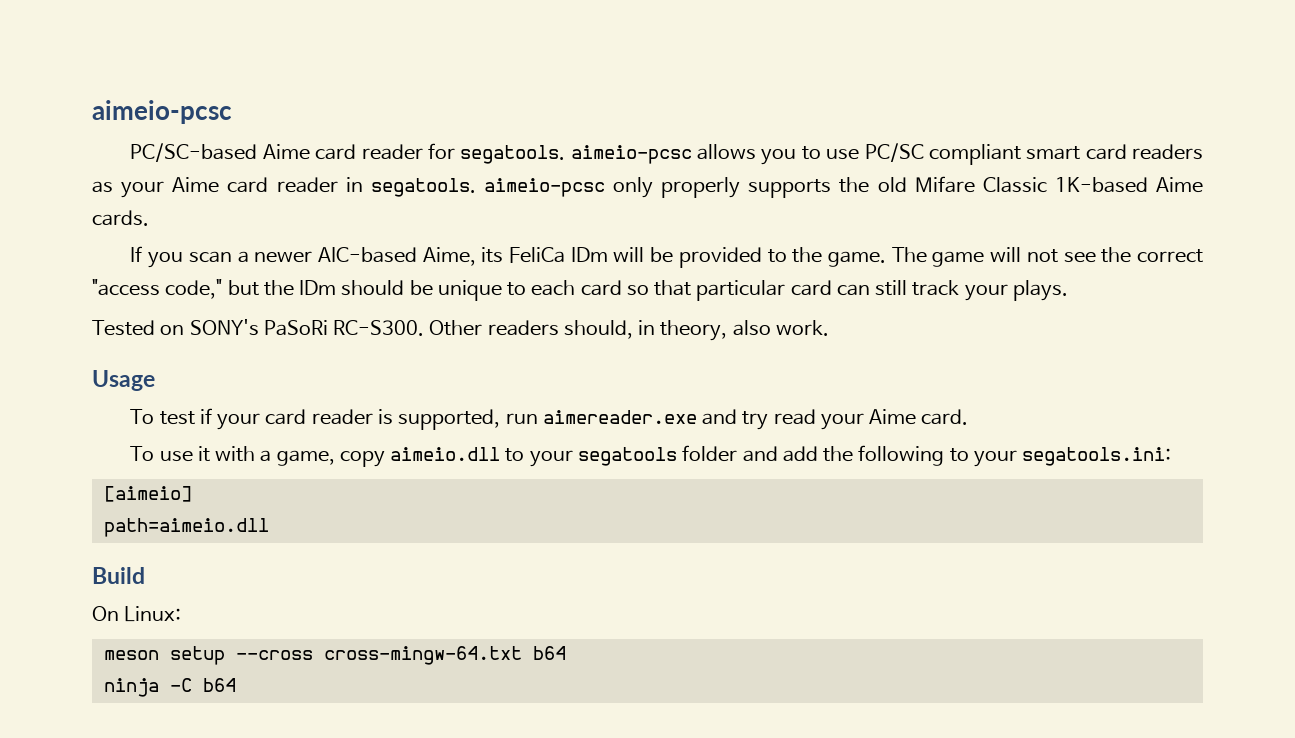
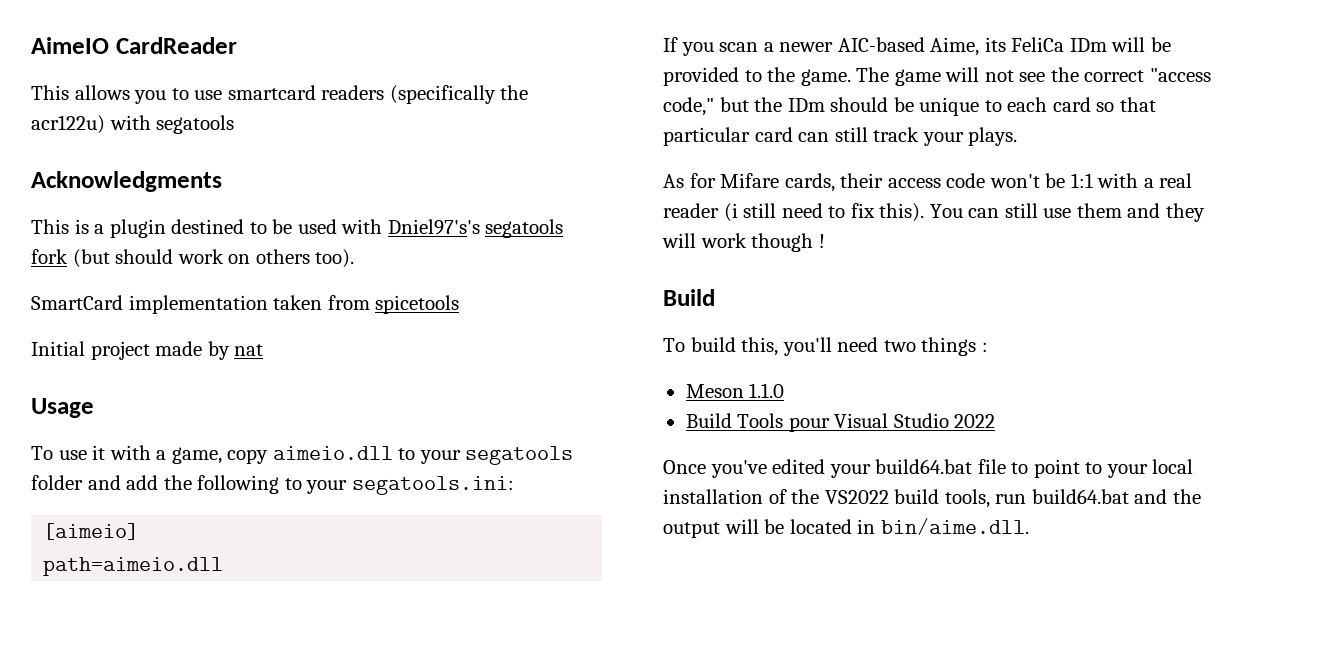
[92,100,232,124] [130,143,1203,165] [92,176,1203,198] [92,210,149,226] aimeio-pcsc // PC/SC-based Aime card reader for segatools. aimeio-pcsc allows you to use PC/SC compliant smart card readers as your Aime card reader in segatools. aimeio-pcsc only properly supports the old Mifare Classic 1K-based Aime cards. -> [31,37,237,54] [31,85,529,104] [31,115,235,134] [31,171,222,192] [31,219,564,238] [31,249,355,268] [31,295,460,314] [31,341,264,360] [31,398,94,418] [31,445,574,465] [31,475,514,495] [43,523,140,540] [43,557,224,576] AimeIO CardReader // This allows you to use smartcard readers (specifically the acr122u) with segatools // Acknowledgments // This is a plugin destined to be used with Dniel97's's segatools fork (but should work on others too). // SmartCard implementation taken from spicetools // Initial project made by nat // Usage // To use it with a game, copy aimeio.dll to your segatools folder and add the following to your segatools.ini: // [aimeio] // path=aimeio.dll
[92,319,829,341] [92,370,155,391] [130,408,969,430] [130,445,1172,467] [103,486,192,502] [103,518,269,537] [92,567,145,584] [92,606,182,622] [103,646,566,665] [103,678,236,697] Tested on SONY's PaSoRi RC-S300. Other readers should, in theory, also work. // Usage // To test if your card reader is supported, run aimereader.exe and try read your Aime card. // To use it with a game, copy aimeio.dll to your segatools folder and add the following to your segatools.ini: // [aimeio] // path=aimeio.dll // Build // On Linux: // meson setup --cross cross-mingw-64.txt b64 // ninja -C b64 -> [663,173,1193,192] [663,203,1205,222] [662,233,825,252] [663,289,715,306] [663,337,988,356] [685,383,785,398] [685,413,996,432] [663,459,1194,478] [663,489,1201,508] [663,518,1029,538] As for Mifare cards, their access code won't be 1:1 with a real reader (i still need to fix this). You can still use them and they will work though ! // Build // To build this, you'll need two things : // Meson 1.1.0 // Build Tools pour Visual Studio 2022 // Once you've edited your build64.bat file to point to your local installation of the VS2022 build tools, run build64.bat and the output will be located in bin/aime.dll.

